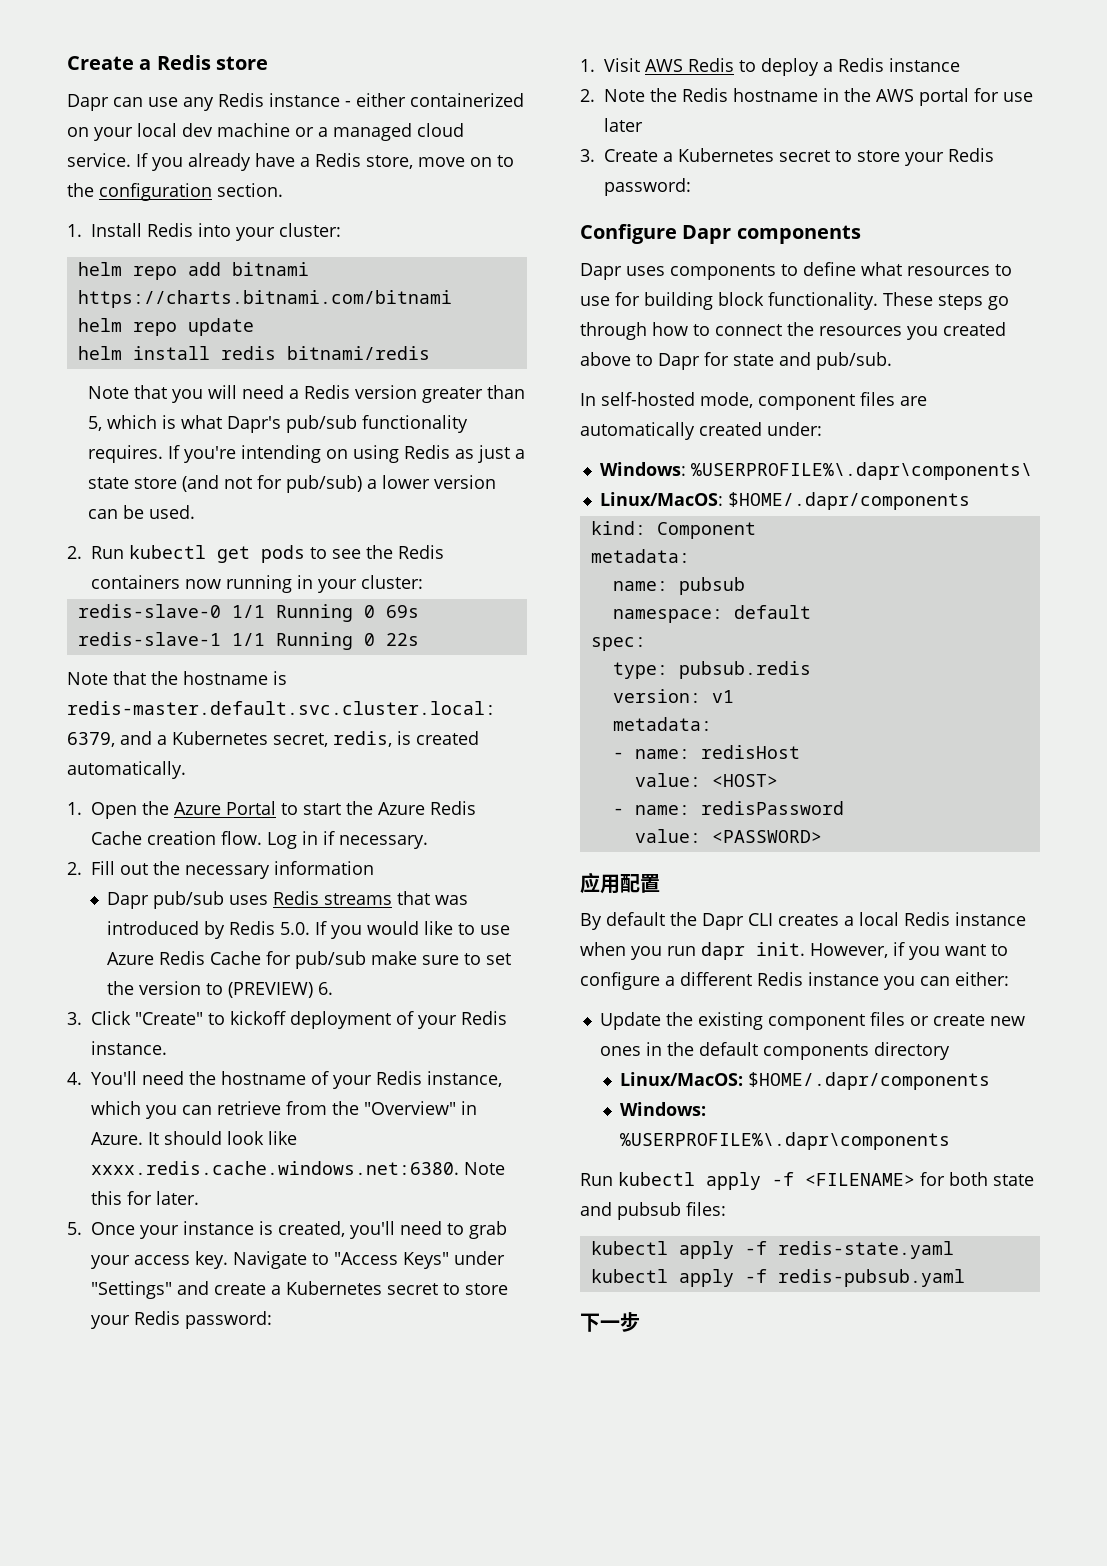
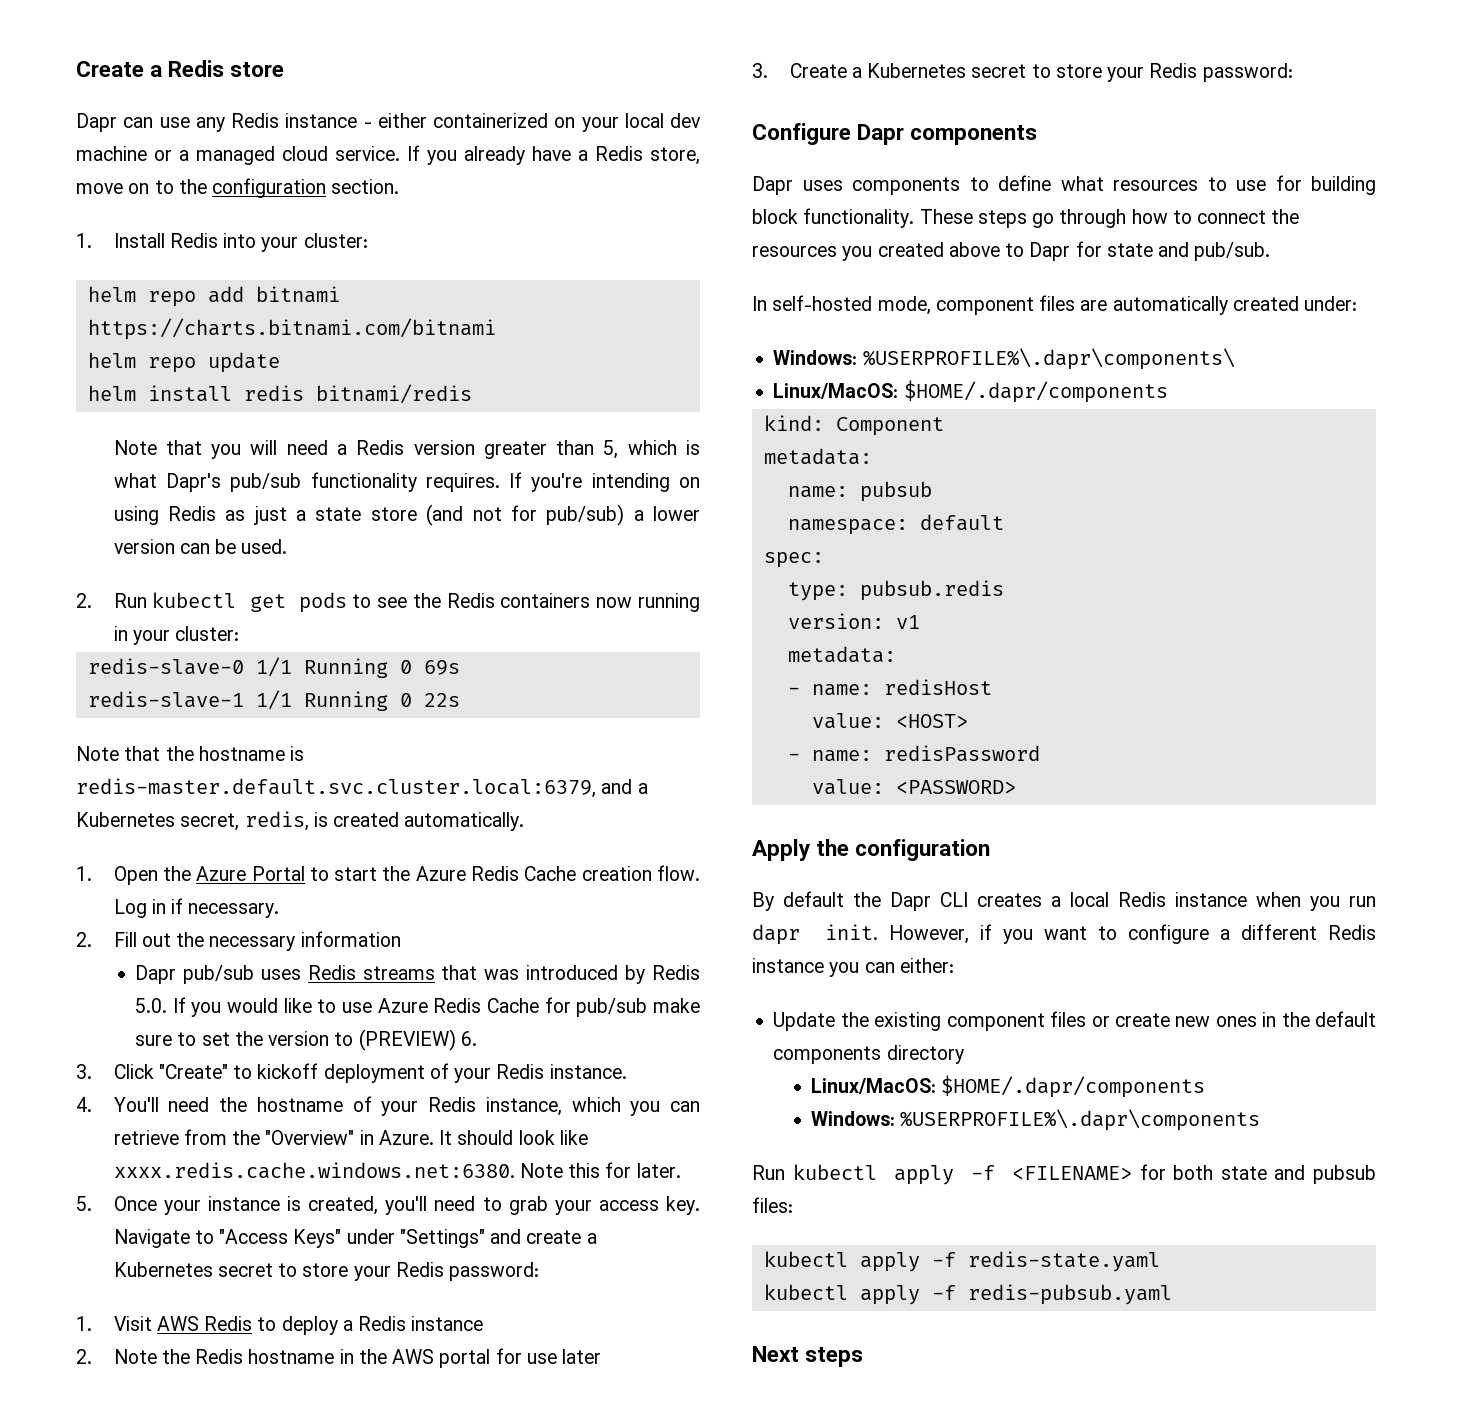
[580,872,660,894] 应用配置 -> [752,839,991,861] Apply the configuration
[580,1312,640,1332] 下一步 -> [752,1346,864,1367] Next steps

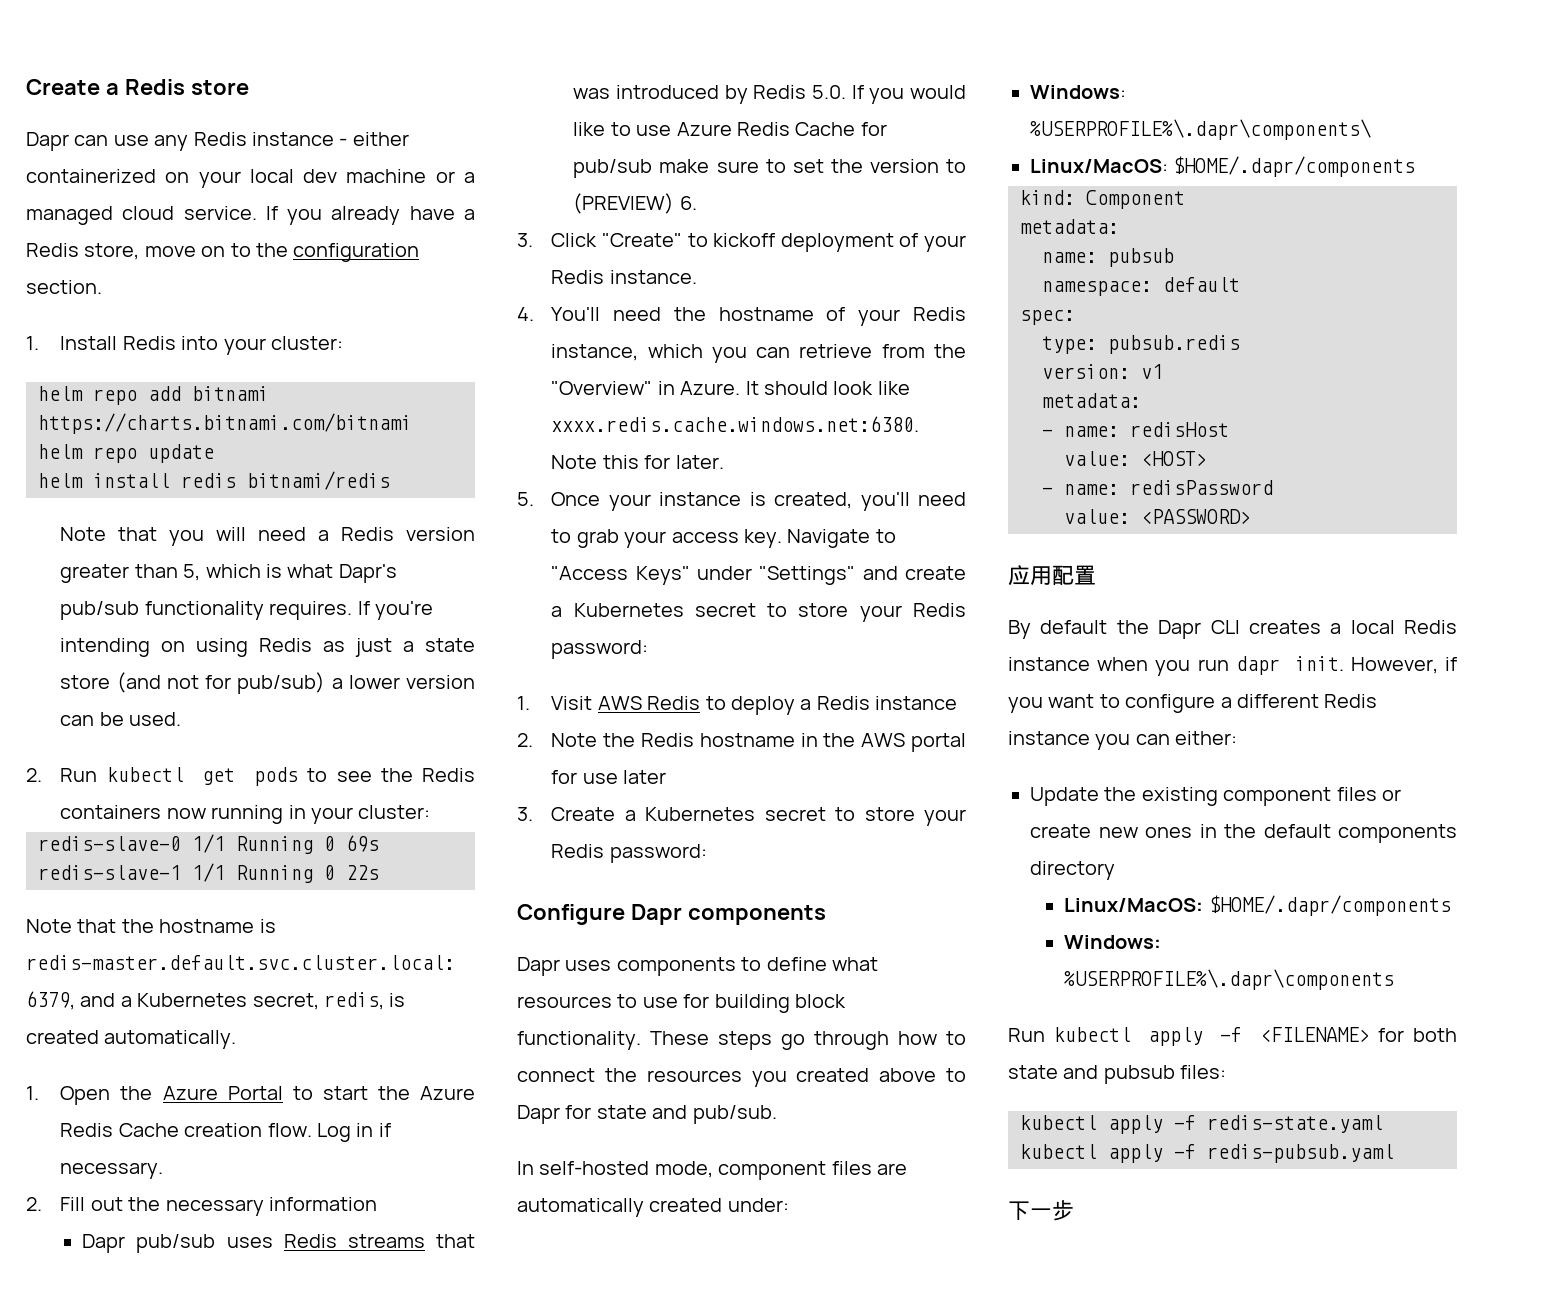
[752,839,991,861] Apply the configuration -> [1008,565,1096,586] 应用配置
[752,1346,864,1367] Next steps -> [1008,1200,1074,1221] 下一步

